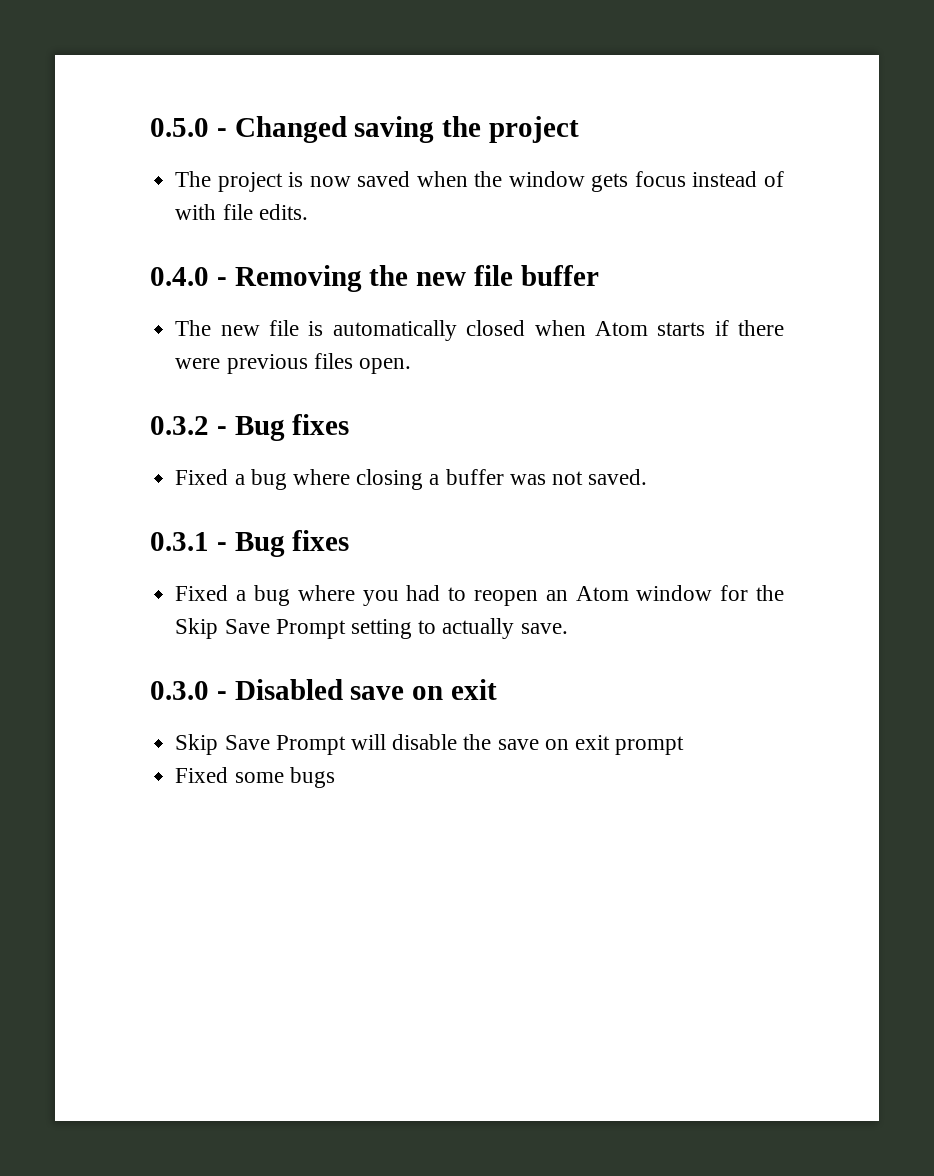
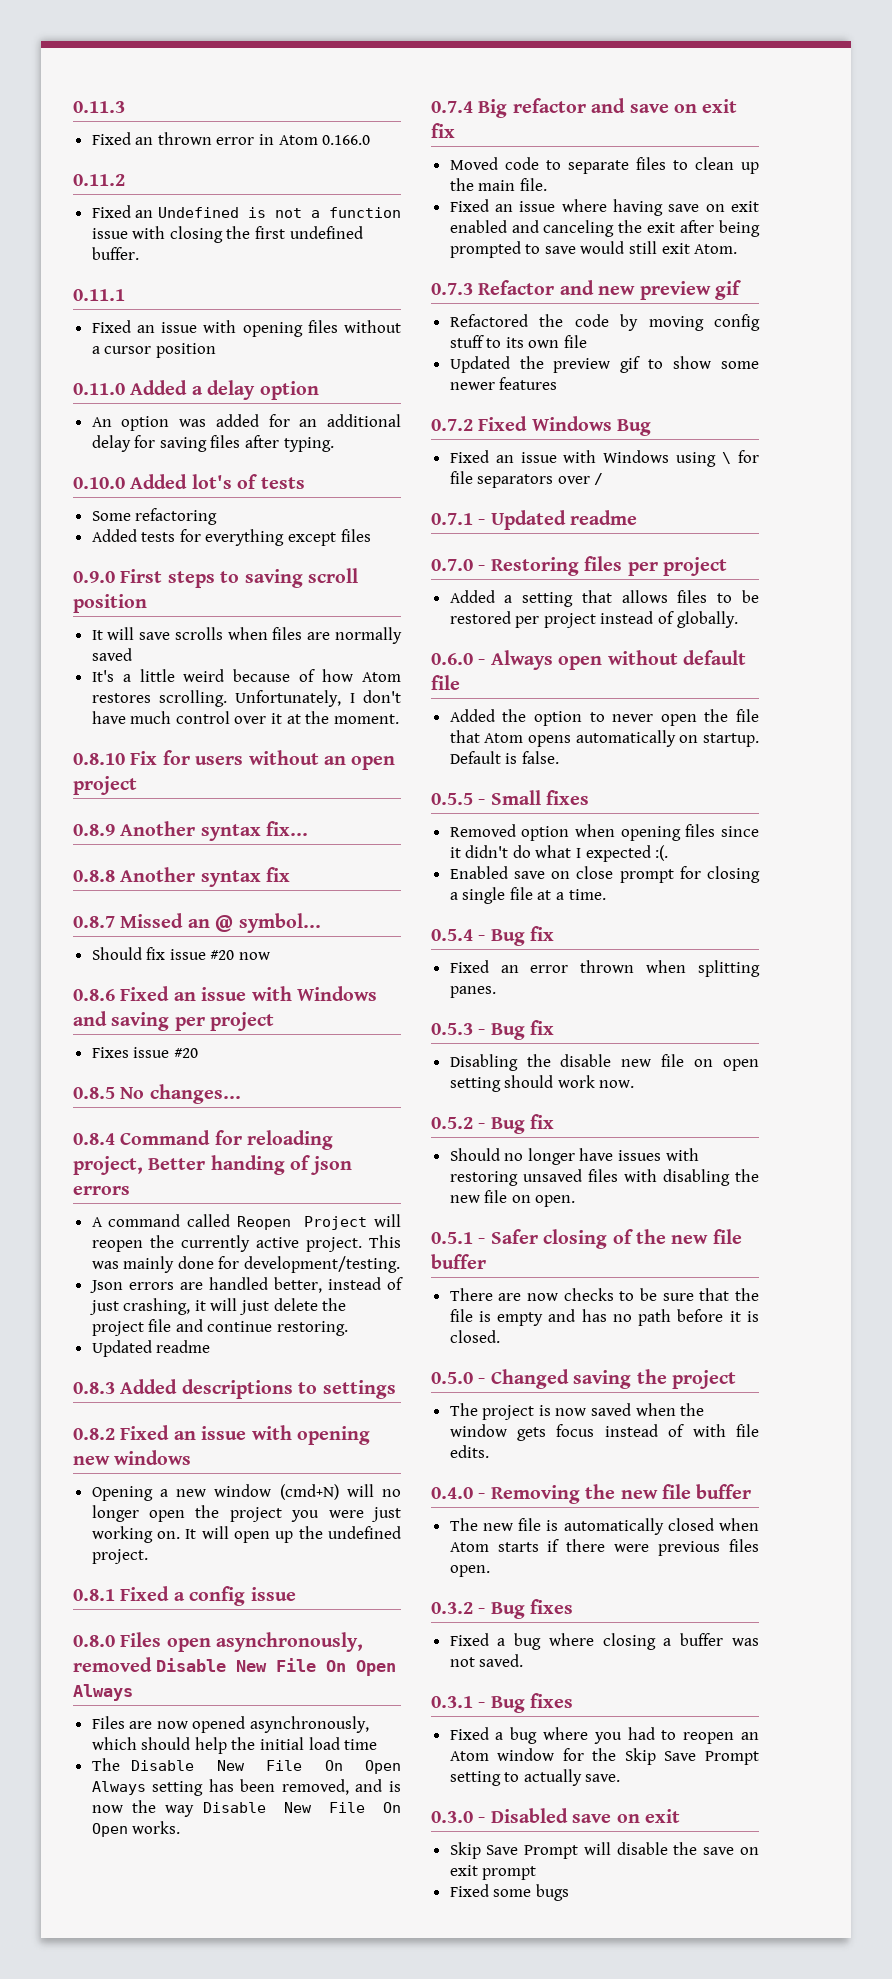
(150, 127) none -> [73,101,125,113] [91,132,371,145] [73,174,125,186] [91,205,401,218] [91,226,363,243] [91,247,139,260] [73,289,125,301] [91,320,401,337] [91,343,216,358] [73,380,319,400] [91,414,401,431] [91,435,334,452] [73,474,305,489] [91,508,218,525] [91,529,371,546] [73,568,358,588] [73,594,147,613] [91,627,403,644] [91,648,132,661] [91,669,401,682] [91,690,401,707] [91,711,399,724] [73,750,396,770] [73,776,137,795] [73,821,309,841] [73,867,291,887] [73,913,321,933] [91,947,271,960] [73,986,377,1001] [73,1011,275,1031] [91,1047,198,1058] [73,1084,241,1104] [73,1130,334,1150] [73,1155,352,1175] [73,1186,130,1195] [91,1214,402,1230] [91,1235,401,1252] [91,1256,401,1273] [89,1277,404,1293] [88,1298,347,1315] [91,1319,349,1336] [91,1340,211,1357] [73,1379,396,1399] [73,1425,370,1445] [73,1450,192,1465] [91,1484,401,1501] [91,1505,401,1522] [91,1526,401,1543] [91,1549,148,1564] [73,1586,296,1606] [73,1632,364,1652] [73,1657,397,1676] [73,1684,133,1701] [91,1716,370,1733] [91,1737,378,1754] [91,1758,401,1774] [91,1779,402,1796] [91,1800,402,1817] [91,1821,181,1837] [431,98,738,118] [431,123,455,138] [449,157,759,174] [449,178,547,191] [449,199,759,216] [449,220,760,237] [449,241,738,258] [431,280,741,300] [449,314,760,331] [449,335,588,348] [449,356,759,373] [449,377,558,390] [431,416,652,436] [449,450,759,467] [449,471,604,488] [431,510,638,530] [431,556,727,576] [449,590,759,607] [449,611,738,628] [431,650,746,670] [431,675,460,690] [449,709,759,726] [449,730,759,747] [449,751,559,764] [431,790,590,805] [449,824,759,841] [449,845,669,862] [449,866,760,883] [449,887,606,904] [431,926,555,946] [449,960,760,977] [449,986,496,998] [431,1020,555,1040] [449,1054,759,1071] [449,1075,635,1092] [431,1114,555,1134] [449,1148,699,1165] [449,1169,759,1186] [449,1190,576,1207] [431,1229,742,1249] [431,1254,486,1269] [449,1288,759,1301] [449,1309,759,1326] [449,1330,500,1343] 0.11.3 // Fixed an thrown error in Atom 0.166.0 // 0.11.2 // Fixed an Undefined is not a function issue with closing the first undefined buffer. // 0.11.1 // Fixed an issue with opening files without a cursor position // 0.11.0 Added a delay option // An option was added for an additional delay for saving files after typing. // 0.10.0 Added lot's of tests // Some refactoring // Added tests for everything except files // 0.9.0 First steps to saving scroll position // It will save scrolls when files are normally saved // It's a little weird because of how Atom restores scrolling. Unfortunately, I don't have much control over it at the moment. // 0.8.10 Fix for users without an open project // 0.8.9 Another syntax fix... // 0.8.8 Another syntax fix // 0.8.7 Missed an @ symbol... // Should fix issue #20 now // 0.8.6 Fixed an issue with Windows and saving per project // Fixes issue #20 // 0.8.5 No changes... // 0.8.4 Command for reloading project, Better handing of json errors // A command called Reopen Project will reopen the currently active project. This was mainly done for development/testing. // Json errors are handled better, instead of just crashing, it will just delete the project file and continue restoring. // Updated readme // 0.8.3 Added descriptions to settings // 0.8.2 Fixed an issue with opening new windows // Opening a new window (cmd+N) will no longer open the project you were just working on. It will open up the undefined project. // 0.8.1 Fixed a config issue // 0.8.0 Files open asynchronously, removed Disable New File On Open Always // Files are now opened asynchronously, which should help the initial load time // The Disable New File On Open Always setting has been removed, and is now the way Disable New File On Open works. // 0.7.4 Big refactor and save on exit fix // Moved code to separate files to clean up the main file. // Fixed an issue where having save on exit enabled and canceling the exit after being prompted to save would still exit Atom. // 0.7.3 Refactor and new preview gif // Refactored the code by moving config stuff to its own file // Updated the preview gif to show some newer features // 0.7.2 Fixed Windows Bug // Fixed an issue with Windows using \ for file separators over / // 0.7.1 - Updated readme // 0.7.0 - Restoring files per project // Added a setting that allows files to be restored per project instead of globally. // 0.6.0 - Always open without default file // Added the option to never open the file that Atom opens automatically on startup. Default is false. // 0.5.5 - Small fixes // Removed option when opening files since it didn't do what I expected :(. // Enabled save on close prompt for closing a single file at a time. // 0.5.4 - Bug fix // Fixed an error thrown when splitting panes. // 0.5.3 - Bug fix // Disabling the disable new file on open setting should work now. // 0.5.2 - Bug fix // Should no longer have issues with restoring unsaved files with disabling the new file on open. // 0.5.1 - Safer closing of the new file buffer // There are now checks to be sure that the file is empty and has no path before it is closed. //

